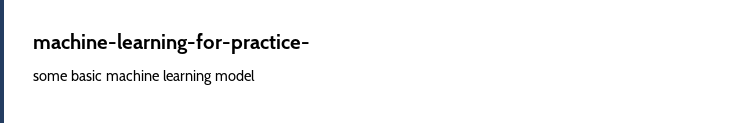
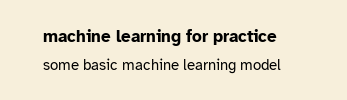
[33,33,310,54] machine-learning-for-practice- -> [43,29,277,46] machine learning for practice

